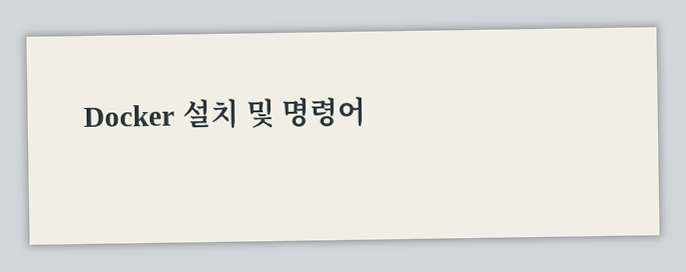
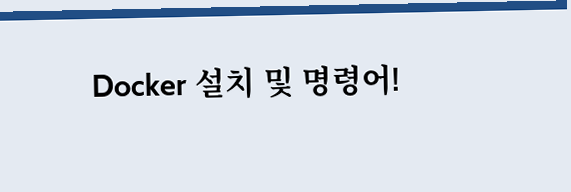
[281,96,367,128] 명령어 -> [301,63,402,98] 명령어!

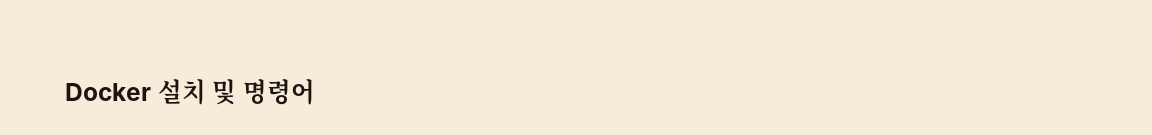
[301,63,402,98] 명령어! -> [242,79,315,105] 명령어

